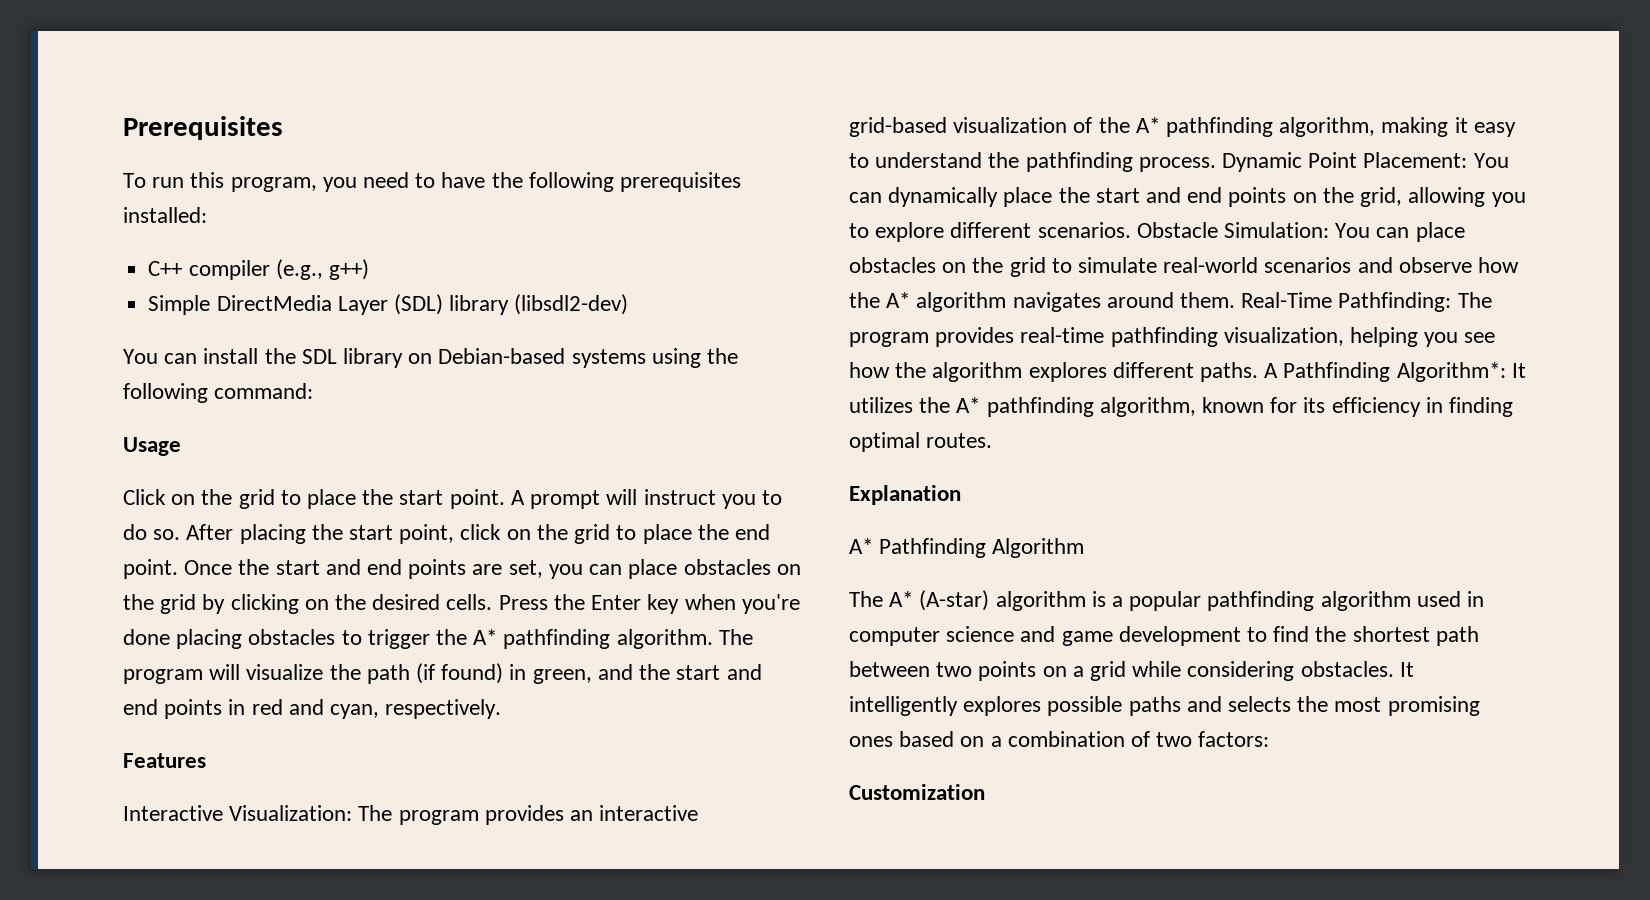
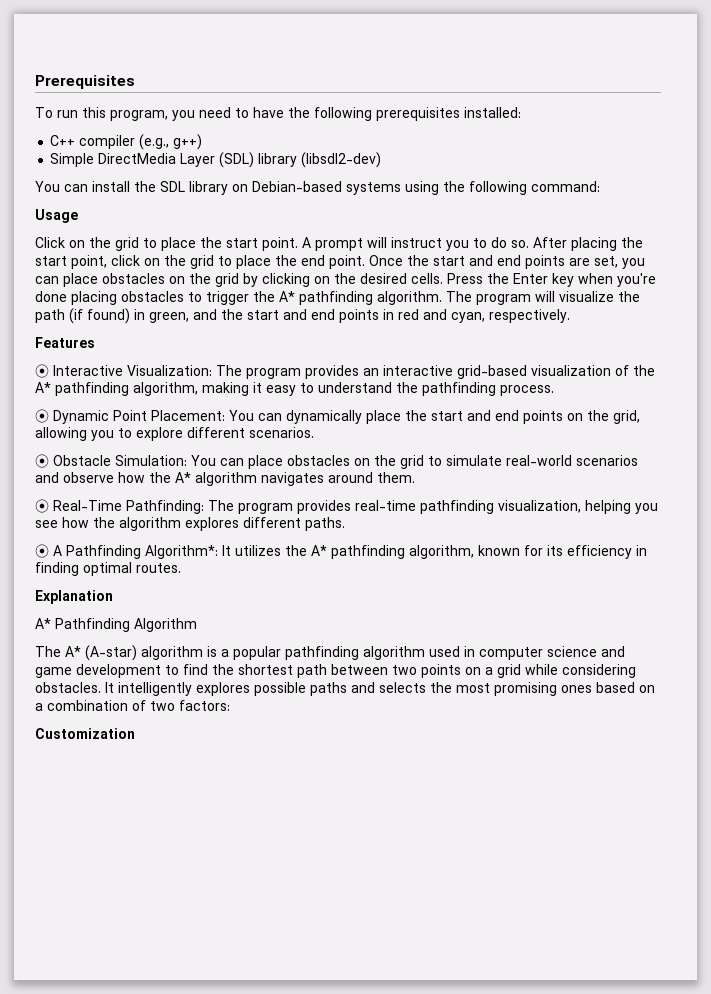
(206, 760) none -> [35,364,49,378] ⦿
(1216, 164) none -> [35,409,49,423] // ⦿
(1131, 230) none -> [35,454,49,468] // ⦿
(1236, 300) none -> [35,499,49,513] // ⦿
(1259, 372) none -> [35,544,49,558] // ⦿

